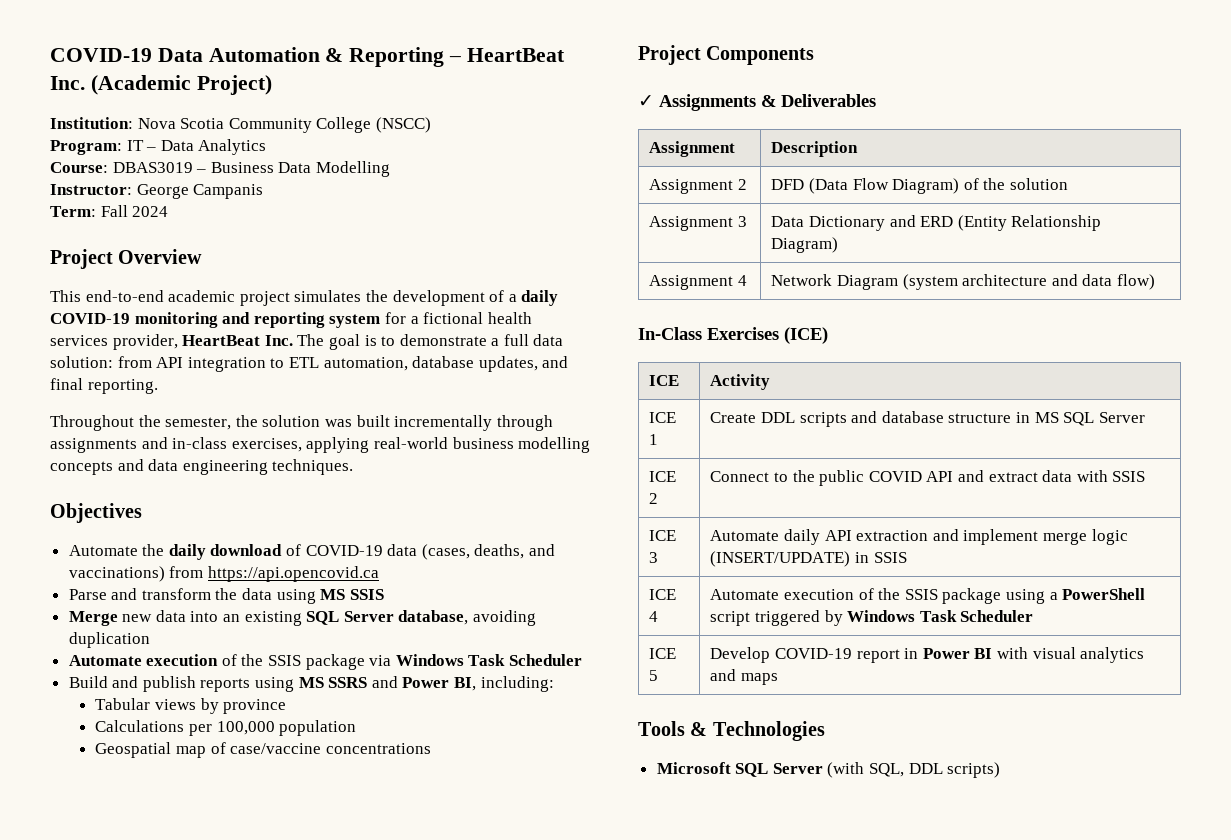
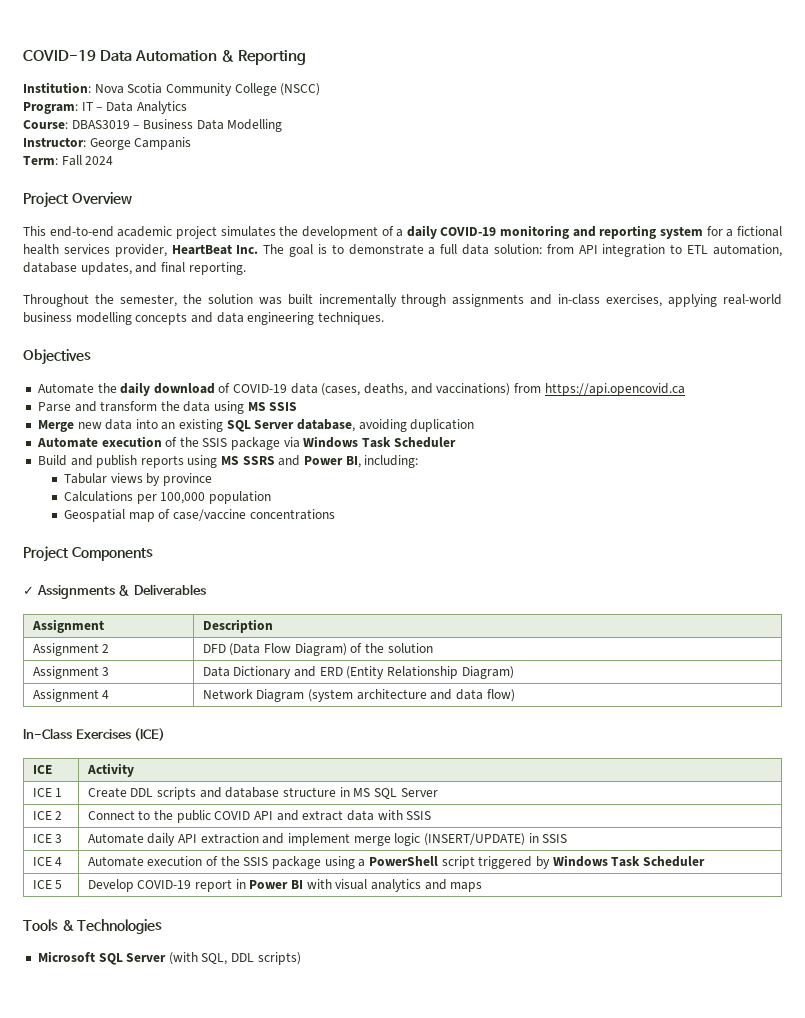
[449,48,565,62] [50,75,272,95] – HeartBeat Inc. (Academic Project) -> (306, 57) none

